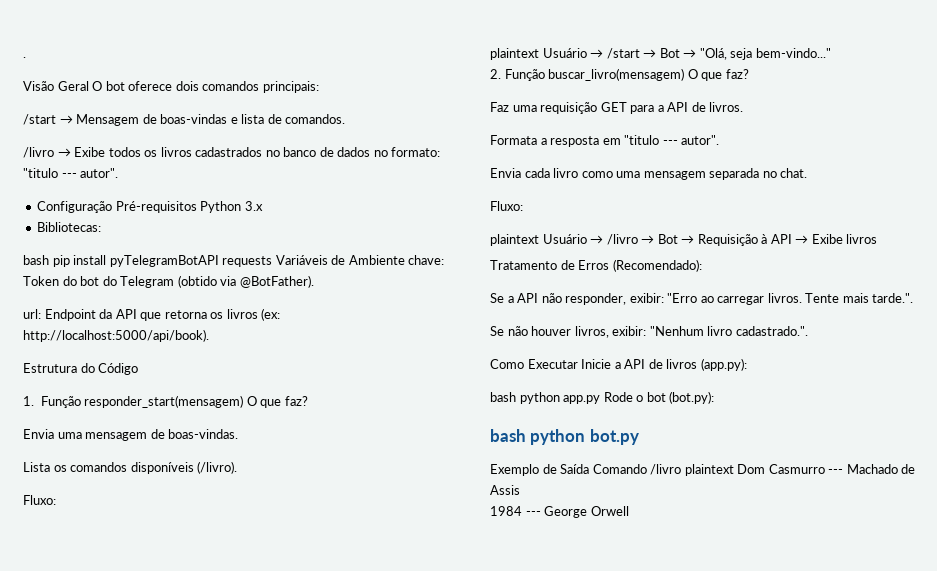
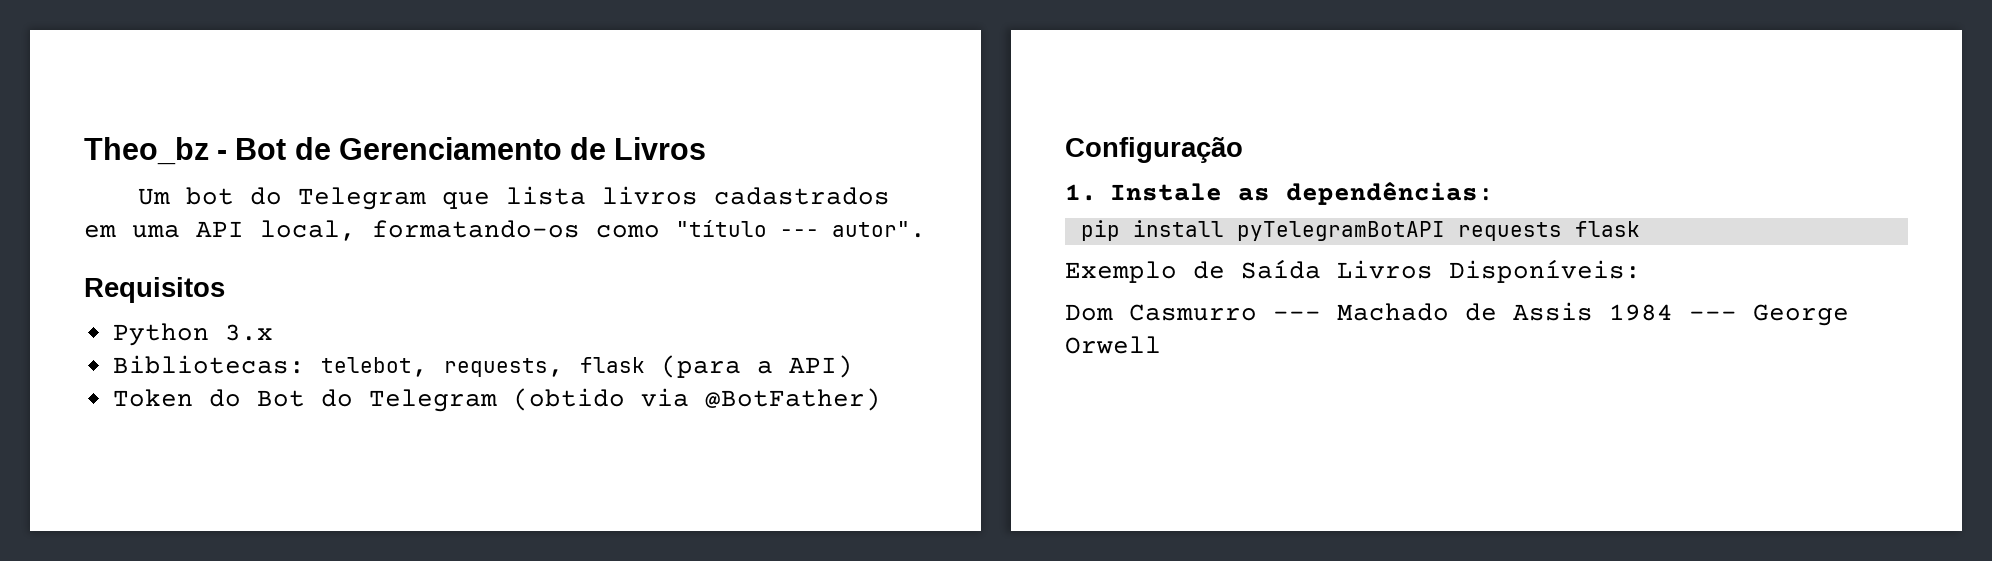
[23,57,26,58] [23,81,319,93] [23,114,346,126] [23,147,441,158] [23,168,119,178] [37,201,197,213] . // Visão Geral O bot oferece dois comandos principais: // /start → Mensagem de boas-vindas e lista de comandos. // /livro → Exibe todos os livros cadastrados no banco de dados no formato: "titulo --- autor". // Configuração Pré-requisitos -> [84,137,707,165] [138,186,891,210] [84,220,926,241] [84,277,225,303] Theo_bz - Bot de Gerenciamento de Livros // Um bot do Telegram que lista livros cadastrados em uma API local, formatando-os como "título --- autor". // Requisitos //
[23,255,445,267] [23,275,314,288] [23,308,281,321] [23,329,209,342] [23,363,139,375] [23,395,308,408] [23,429,239,441] [23,461,238,474] [23,495,56,505] [490,48,831,60] [490,68,749,81] [490,102,744,114] [490,135,720,147] [490,168,808,180] [490,201,523,211] [490,234,878,246] [490,259,702,272] [490,293,914,305] [490,326,808,338] [490,358,747,371] [490,391,715,404] [490,429,639,445] // bash pip install pyTelegramBotAPI requests Variáveis de Ambiente chave: Token do bot do Telegram (obtido via @BotFather). // url: Endpoint da API que retorna os livros (ex: http://localhost:5000/api/book). // Estrutura do Código // 1. Função responder_start(mensagem) O que faz? // Envia uma mensagem de boas-vindas. // Lista os comandos disponíveis (/livro). // Fluxo: // plaintext Usuário → /start → Bot → "Olá, seja bem-vindo..." // 2. Função buscar_livro(mensagem) O que faz? // Faz uma requisição GET para a API de livros. // Formata a resposta em "titulo --- autor". // Envia cada livro como uma mensagem separada no chat. // Fluxo: // plaintext Usuário → /livro → Bot → Requisição à API → Exibe livros // Tratamento de Erros (Recomendado): // Se a API não responder, exibir: "Erro ao carregar livros. Tente mais tarde.". // Se não houver livros, exibir: "Nenhum livro cadastrado.". // Como Executar Inicie a API de livros (app.py): // bash python app.py Rode o bot (bot.py): // bash python bot.py -> [320,355,853,378] [112,388,881,412] [1065,137,1243,163] [1065,182,1494,205] [1080,220,1640,241] telebot, requests, flask (para a API) // Token do Bot do Telegram (obtido via @BotFather) // Configuração // 1. Instale as dependências: // pip install pyTelegramBotAPI requests flask
[592,464,734,476] Comando /livro plaintext -> [1337,259,1641,283] Livros Disponíveis: //
(520, 490) // -> (1593, 311) none

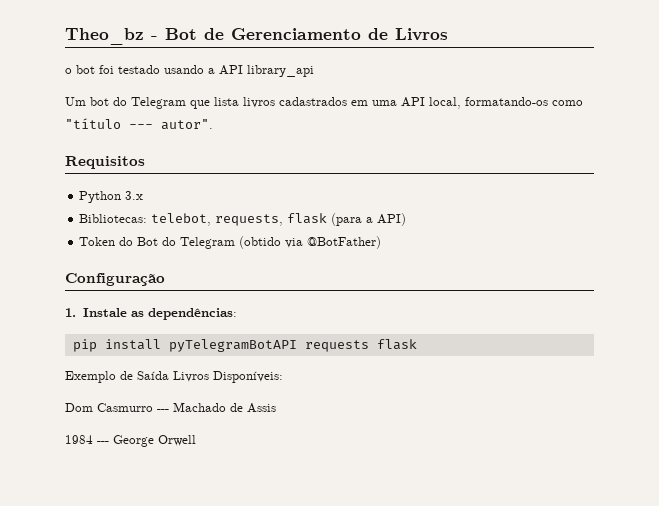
(707, 148) none -> [65,65,314,77] // o bot foi testado usando a API library_api
(1593, 311) none -> (276, 408) //

